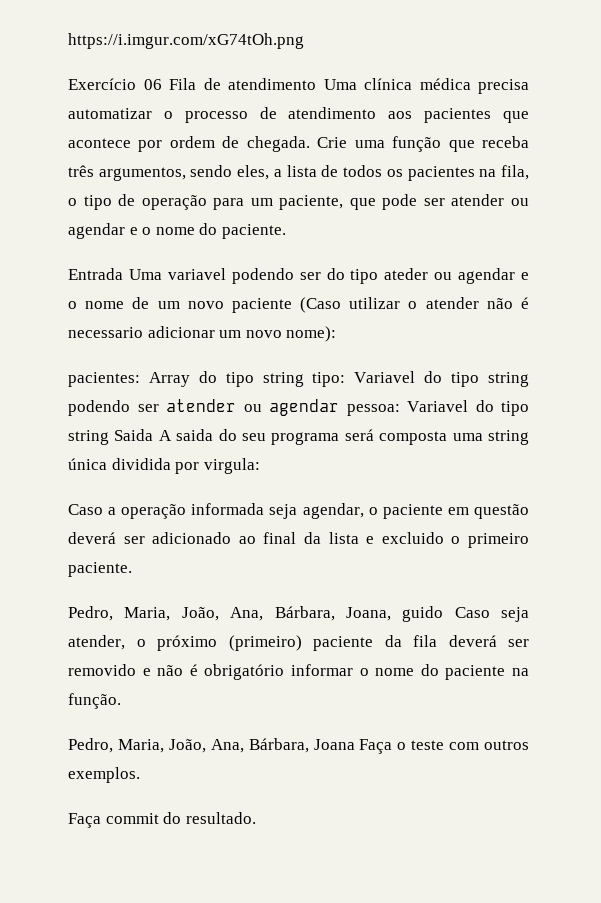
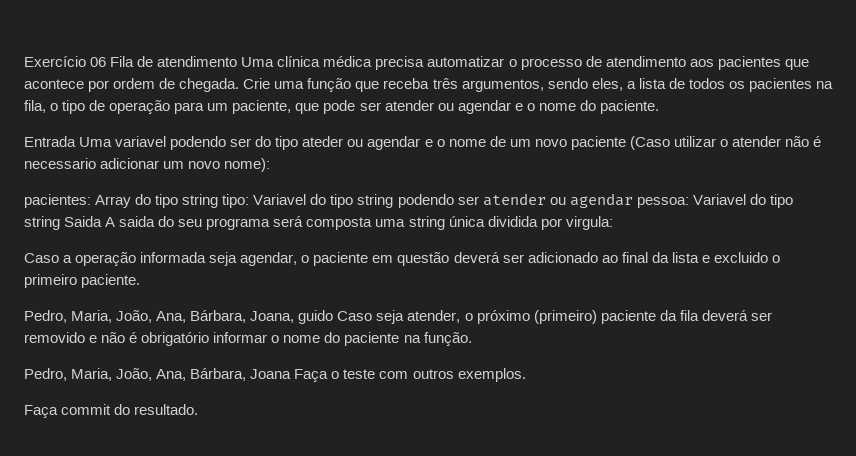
[68,33,304,49] https://i.imgur.com/xG74tOh.png // -> (24, 61) none

